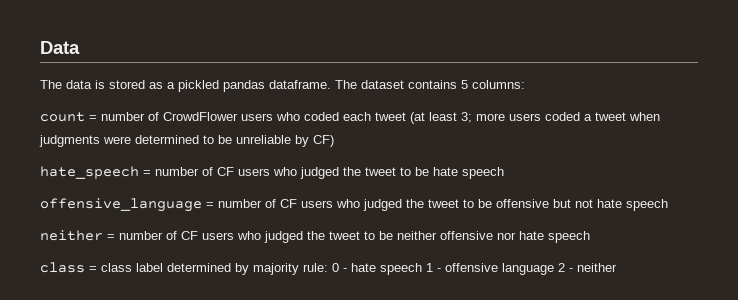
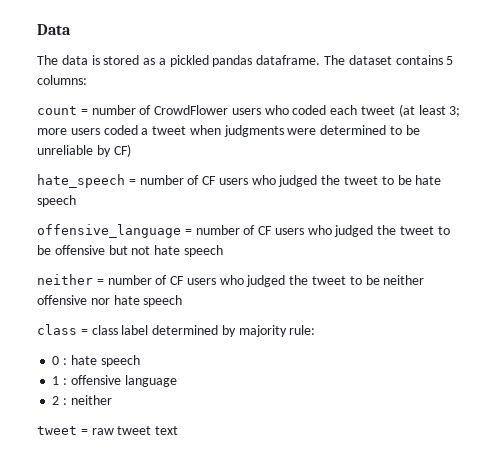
[332,263,441,275] 0 - hate speech 1 - -> [52,355,140,367] [52,376,68,385] // 0 : hate speech // 1 :
[558,263,617,272] 2 - neither -> [52,395,112,405] [37,426,179,435] // 2 : neither // tweet = raw tweet text

